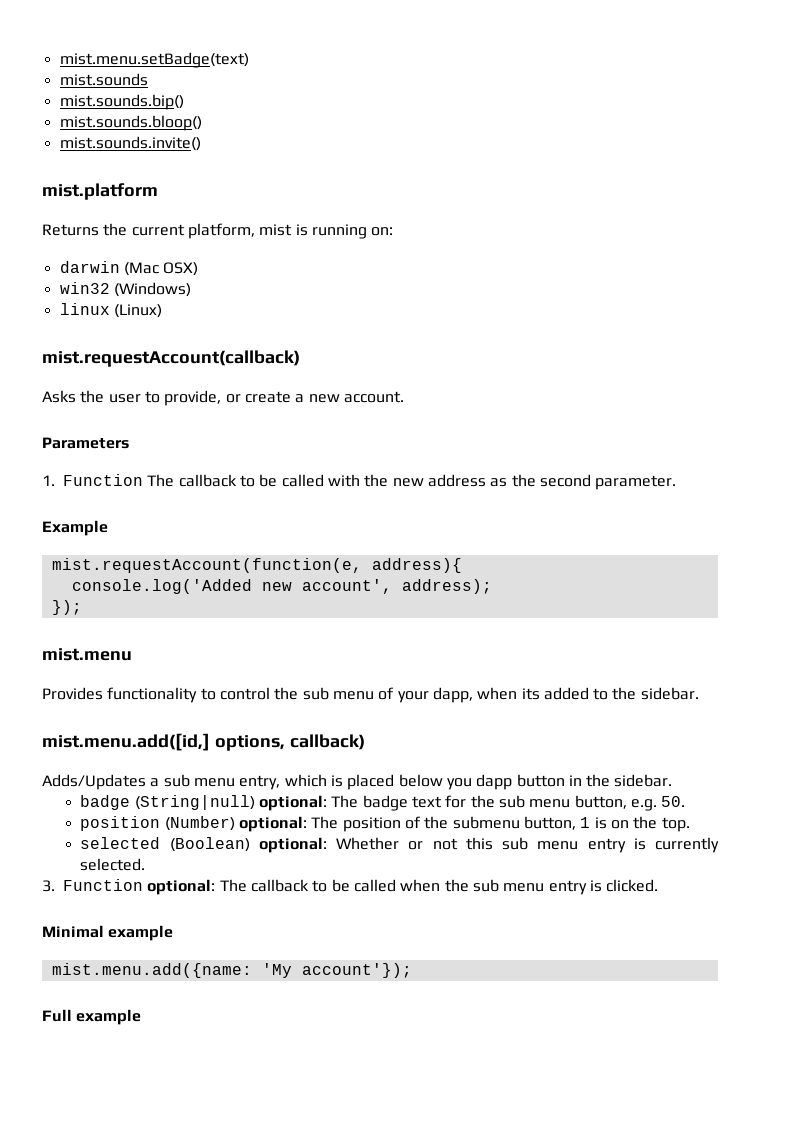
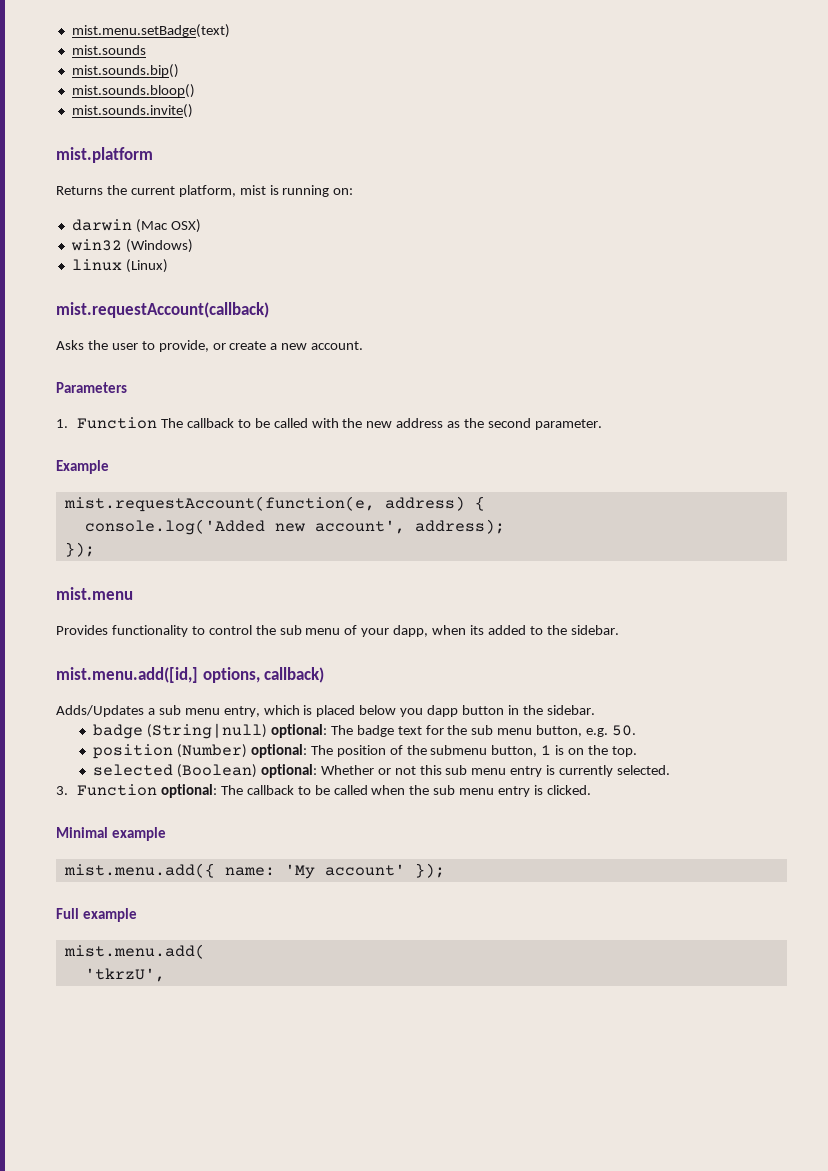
[371,558,462,573] address){ -> [384,496,485,511] address) {
[51,963,412,978] mist.menu.add({name: 'My account'}); -> [63,863,445,879] mist.menu.add({ name: 'My account' });
(142, 1017) none -> [63,944,205,959] [84,968,165,982] // mist.menu.add( // 'tkrzU',

